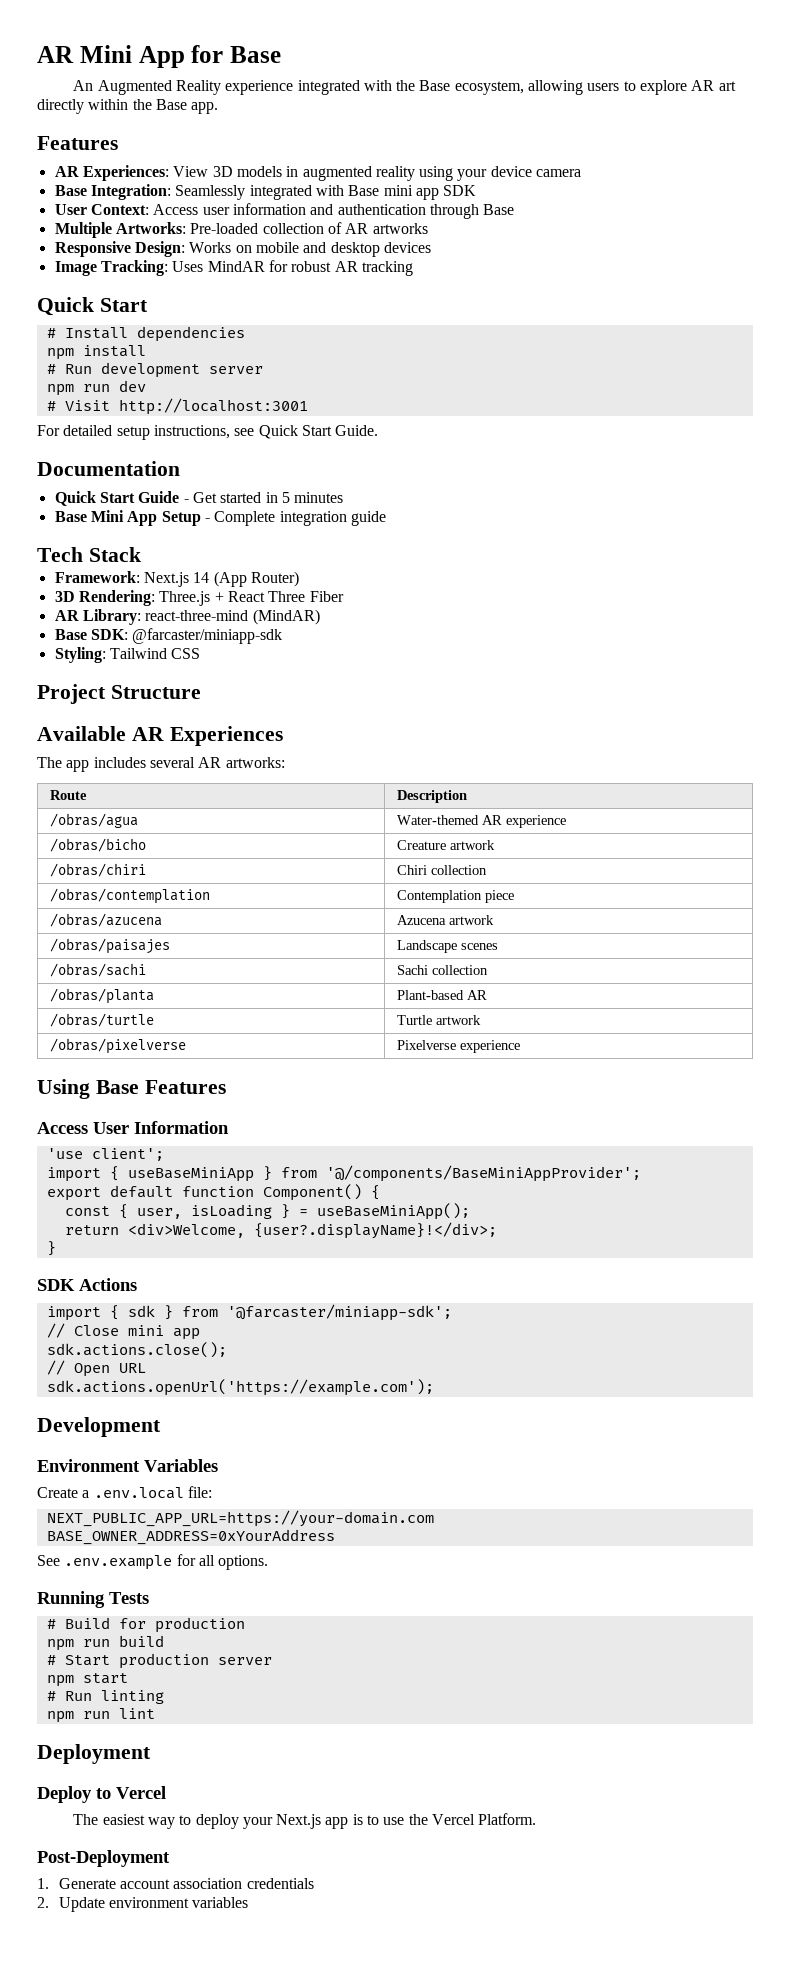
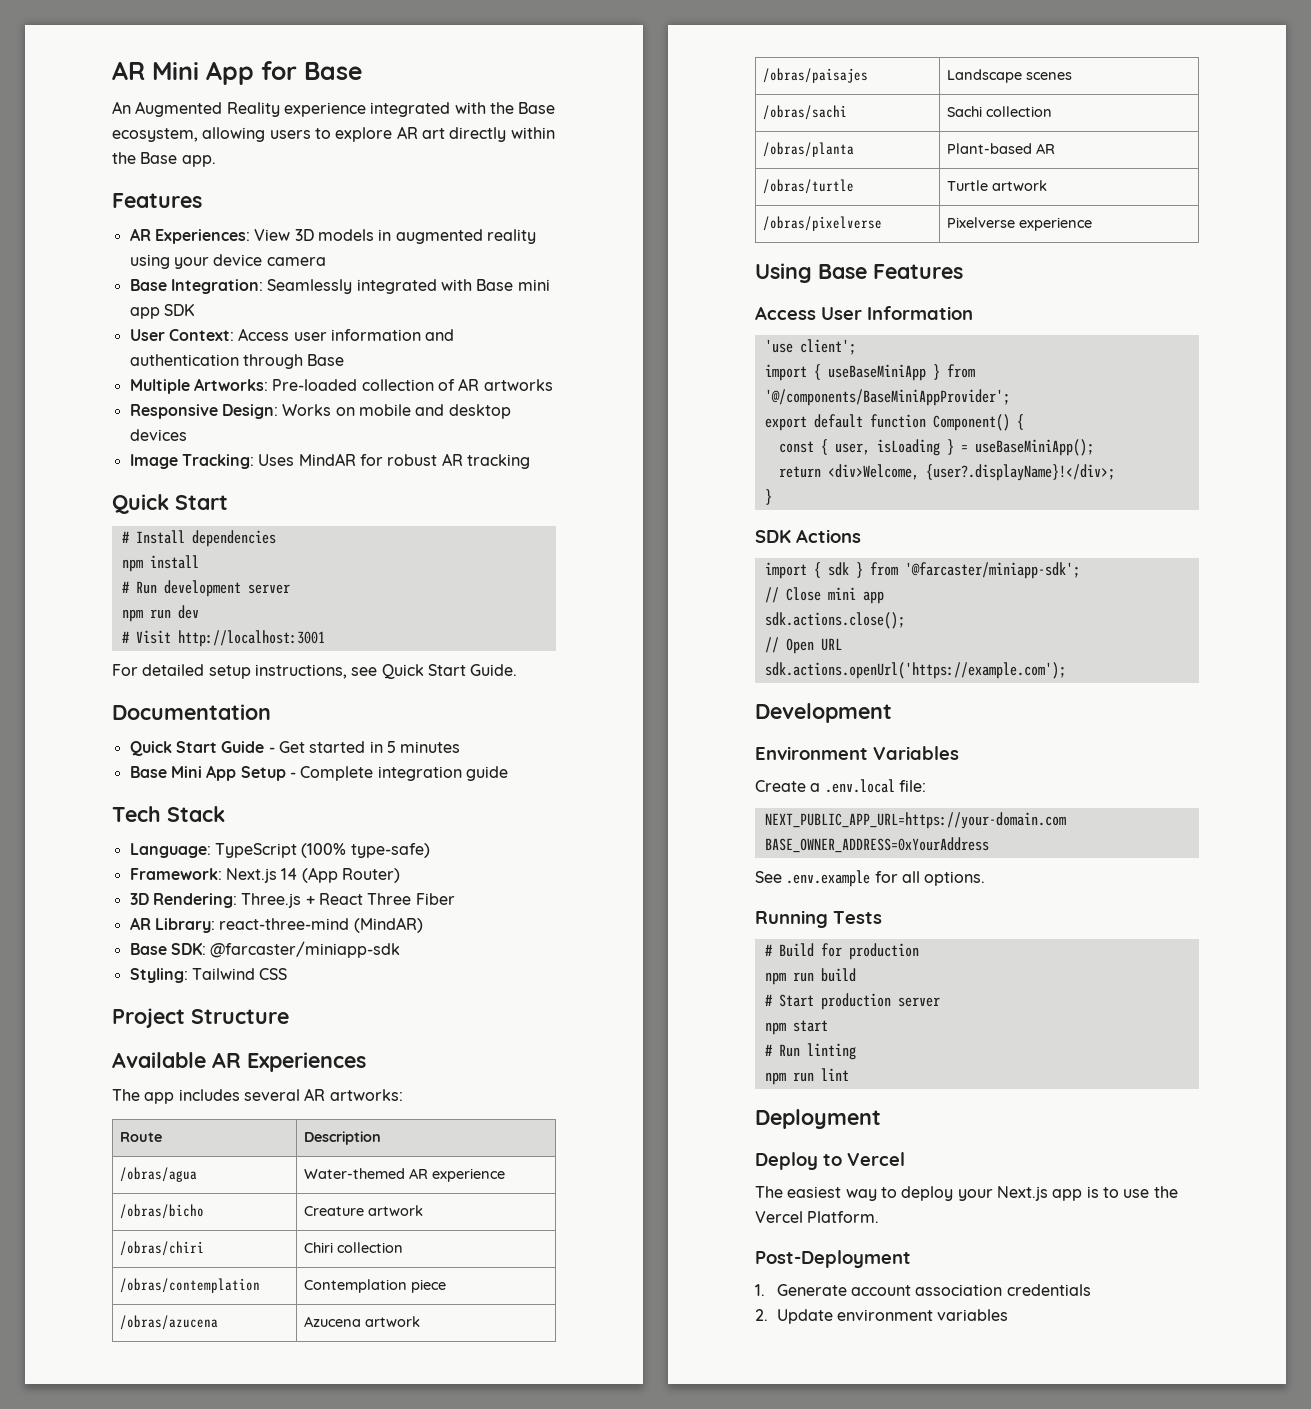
(141, 554) none -> [129,843,430,858] // Language: TypeScript (100% type-safe)

